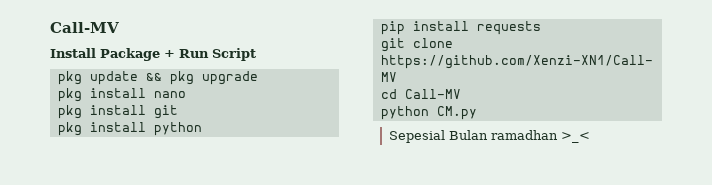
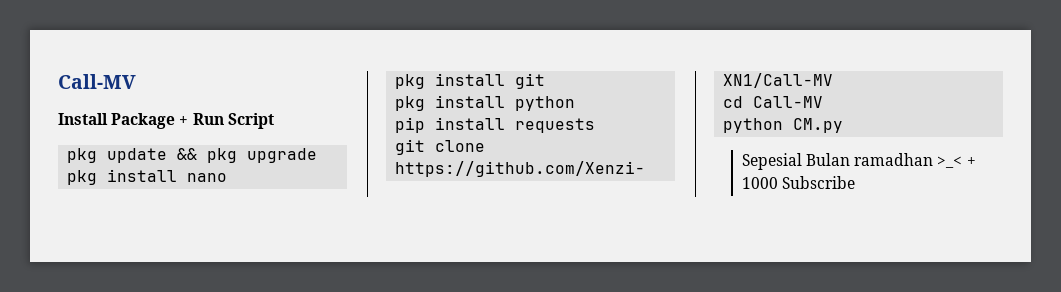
(591, 137) none -> [966,157,976,166] [741,176,856,189] + 1000 Subscribe

